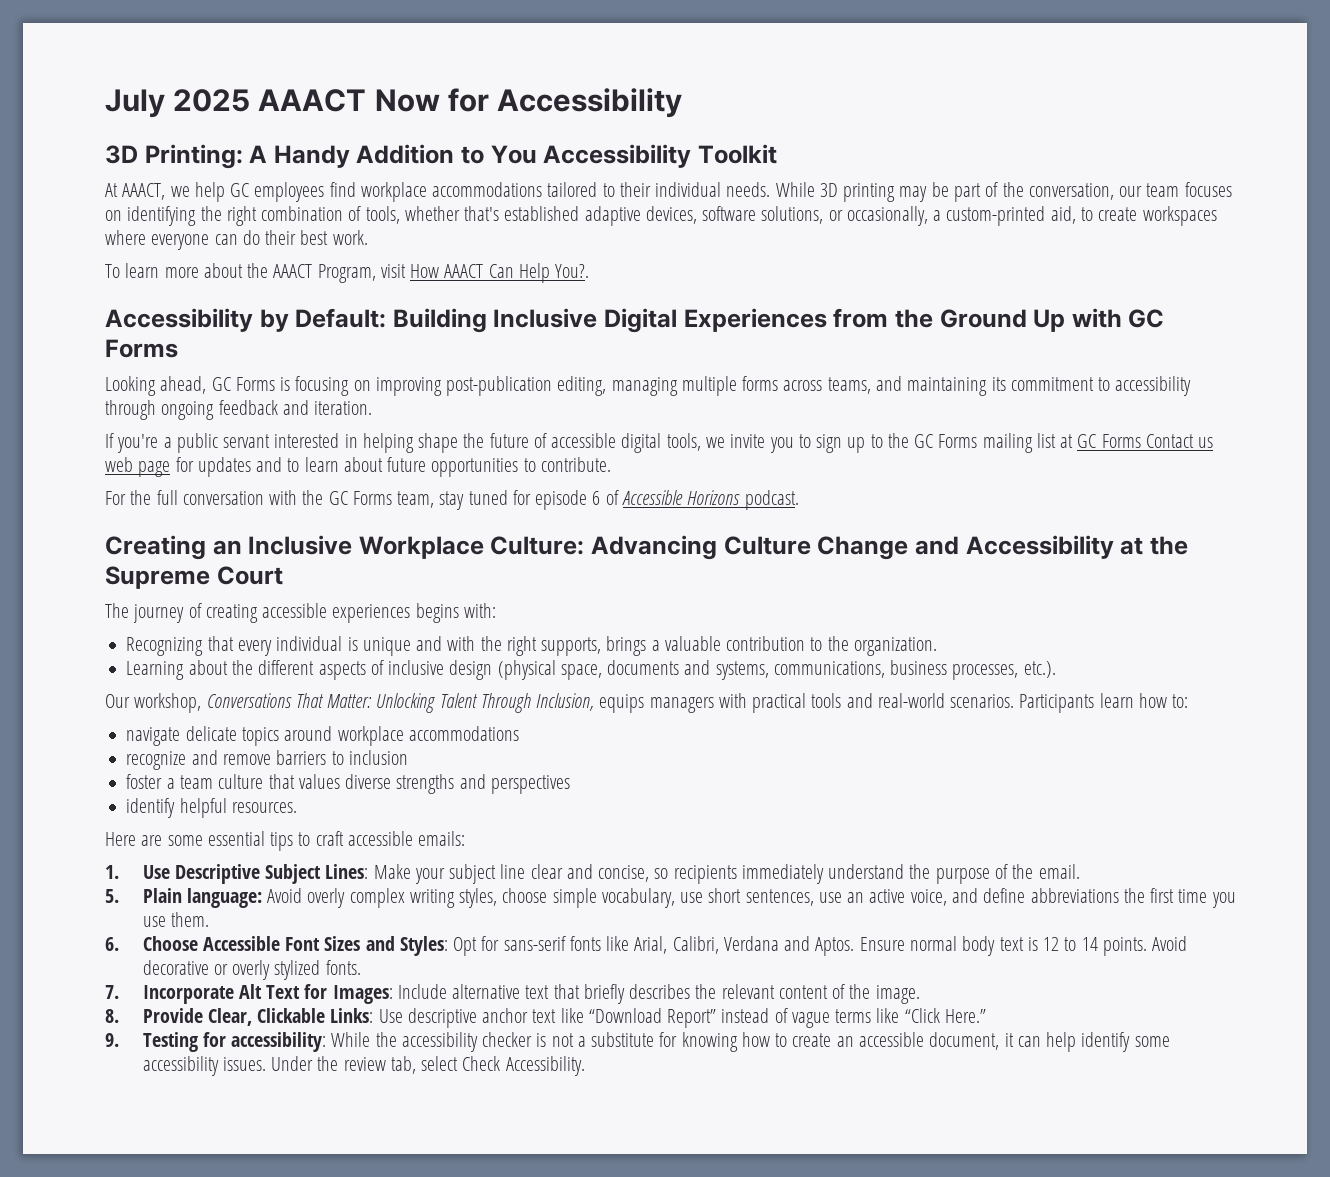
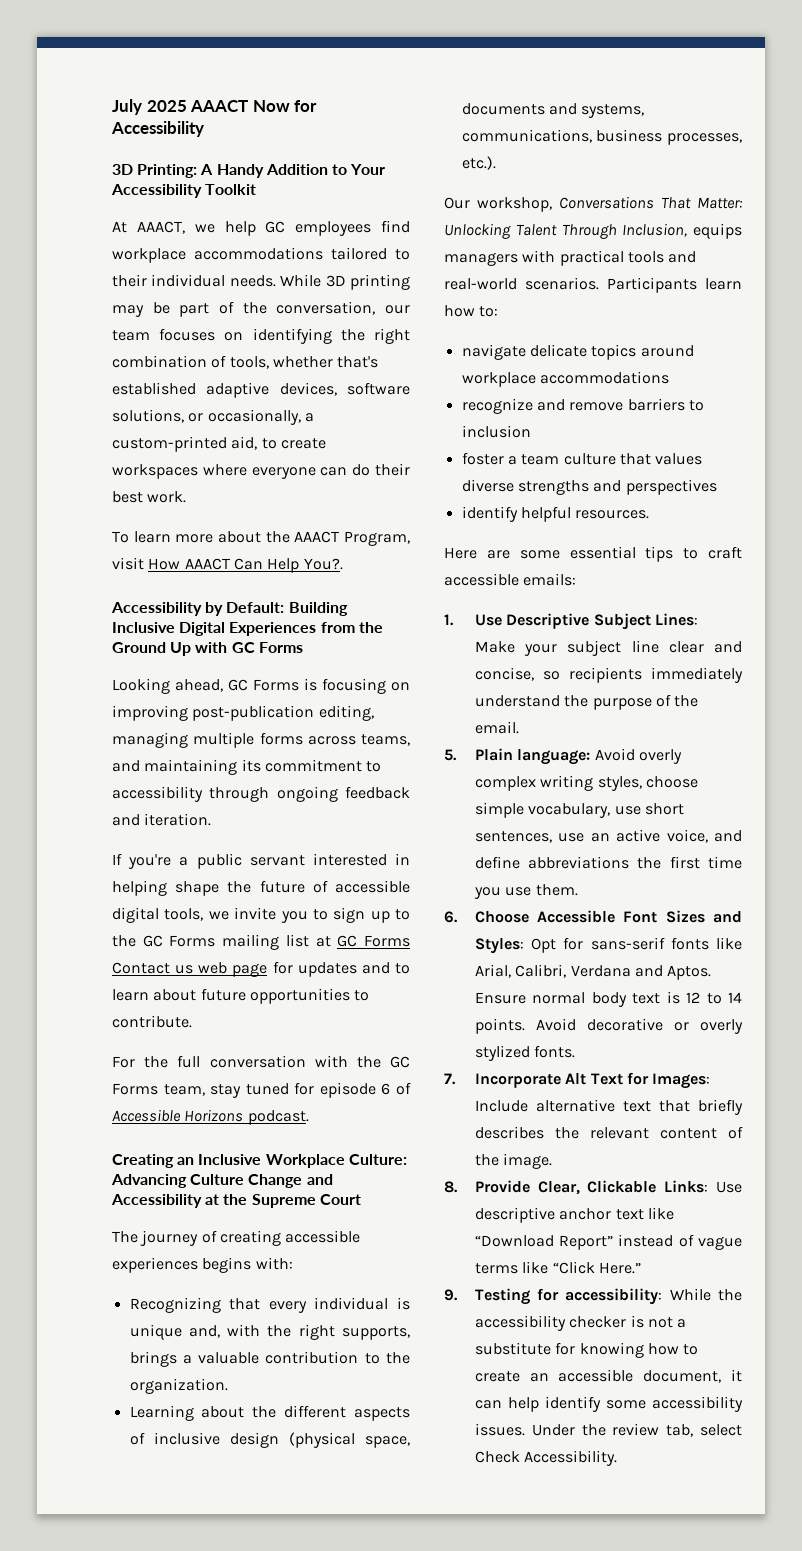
[490,145,537,164] You -> [350,164,386,175] Your
[416,636,443,651] and -> [188,1325,220,1338] and,

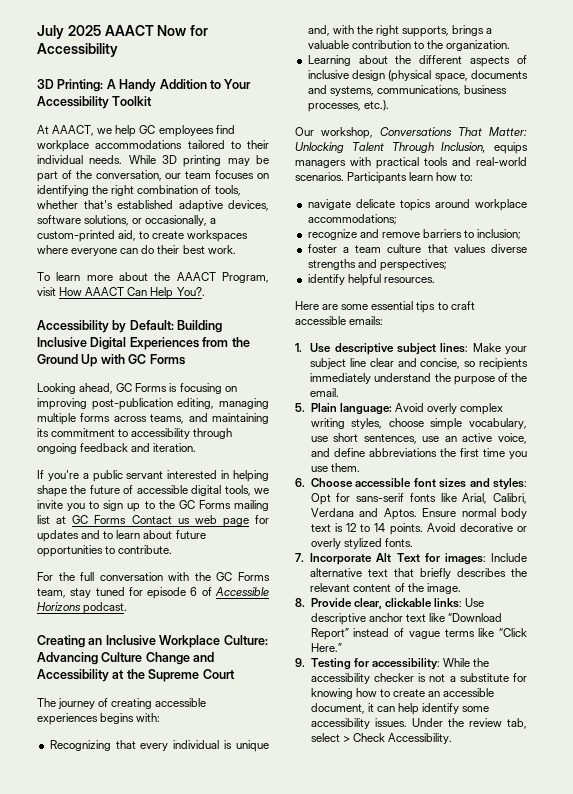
[539,371,669,384] accommodations -> [307,214,397,225] accommodations;
[461,425,531,438] inclusion -> [477,229,522,240] inclusion;
[625,479,717,495] perspectives -> [379,259,447,271] perspectives;
[506,613,698,630] Descriptive Subject Lines: -> [334,343,469,355] descriptive subject lines:
[537,910,742,923] [474,938,524,954] Accessible Font Sizes and Styles: -> [355,478,527,490] accessible font sizes and styles:
[652,1073,711,1089] Images: -> [444,553,486,565] images:
[537,1180,709,1195] Clear, Clickable Links: -> [353,598,463,609] clear, clickable links:
(742, 1430) none -> [342,735,350,742] >

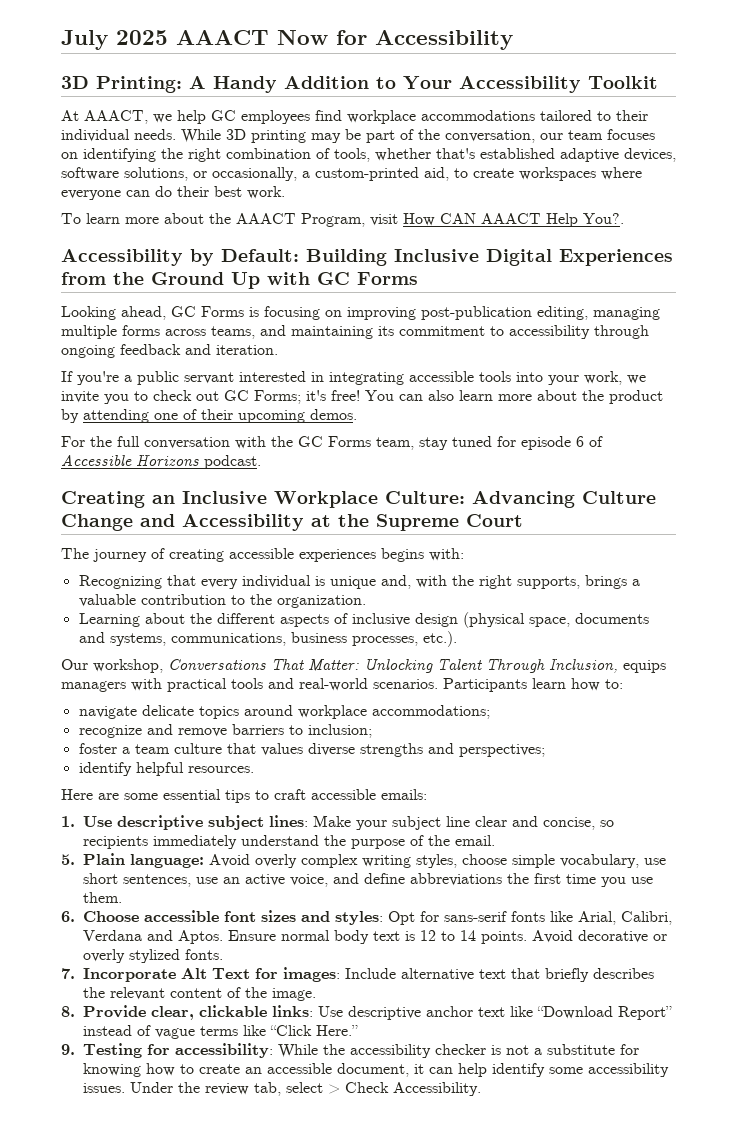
[85,287,148,296] AAACT Can -> [440,213,541,224] CAN AAACT
[233,470,269,482] [37,485,269,497] [37,500,269,512] [37,515,269,527] [37,530,206,542] [37,545,173,557] helping shape the future of accessible digital tools, we invite you to sign up to the GC Forms mailing list at GC Forms Contact us web page for updates and to learn about future opportunities to contribute. -> [329,371,646,385] [61,390,663,404] [61,409,357,423] integrating accessible tools into your work, we invite you to check out GC Forms; it's free! You can also learn more about the product by attending one of their upcoming demos.

